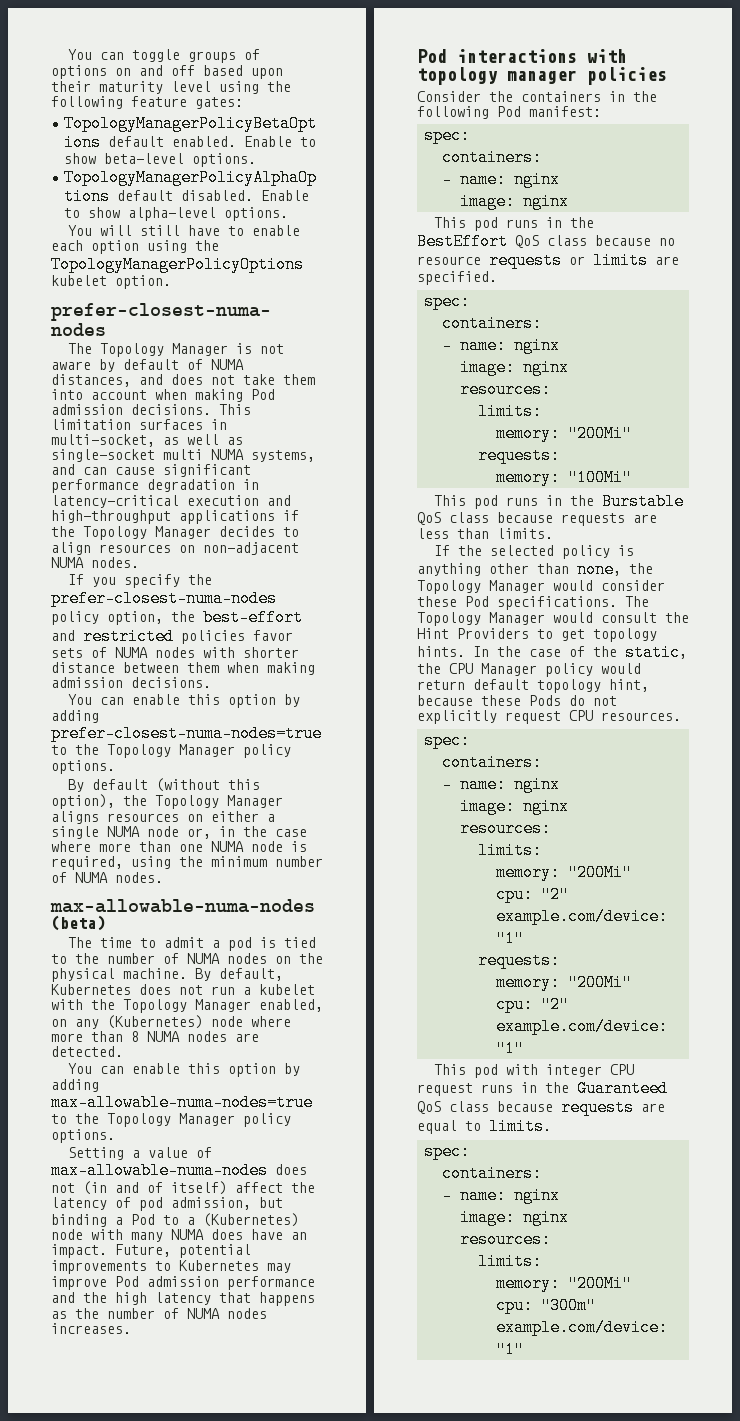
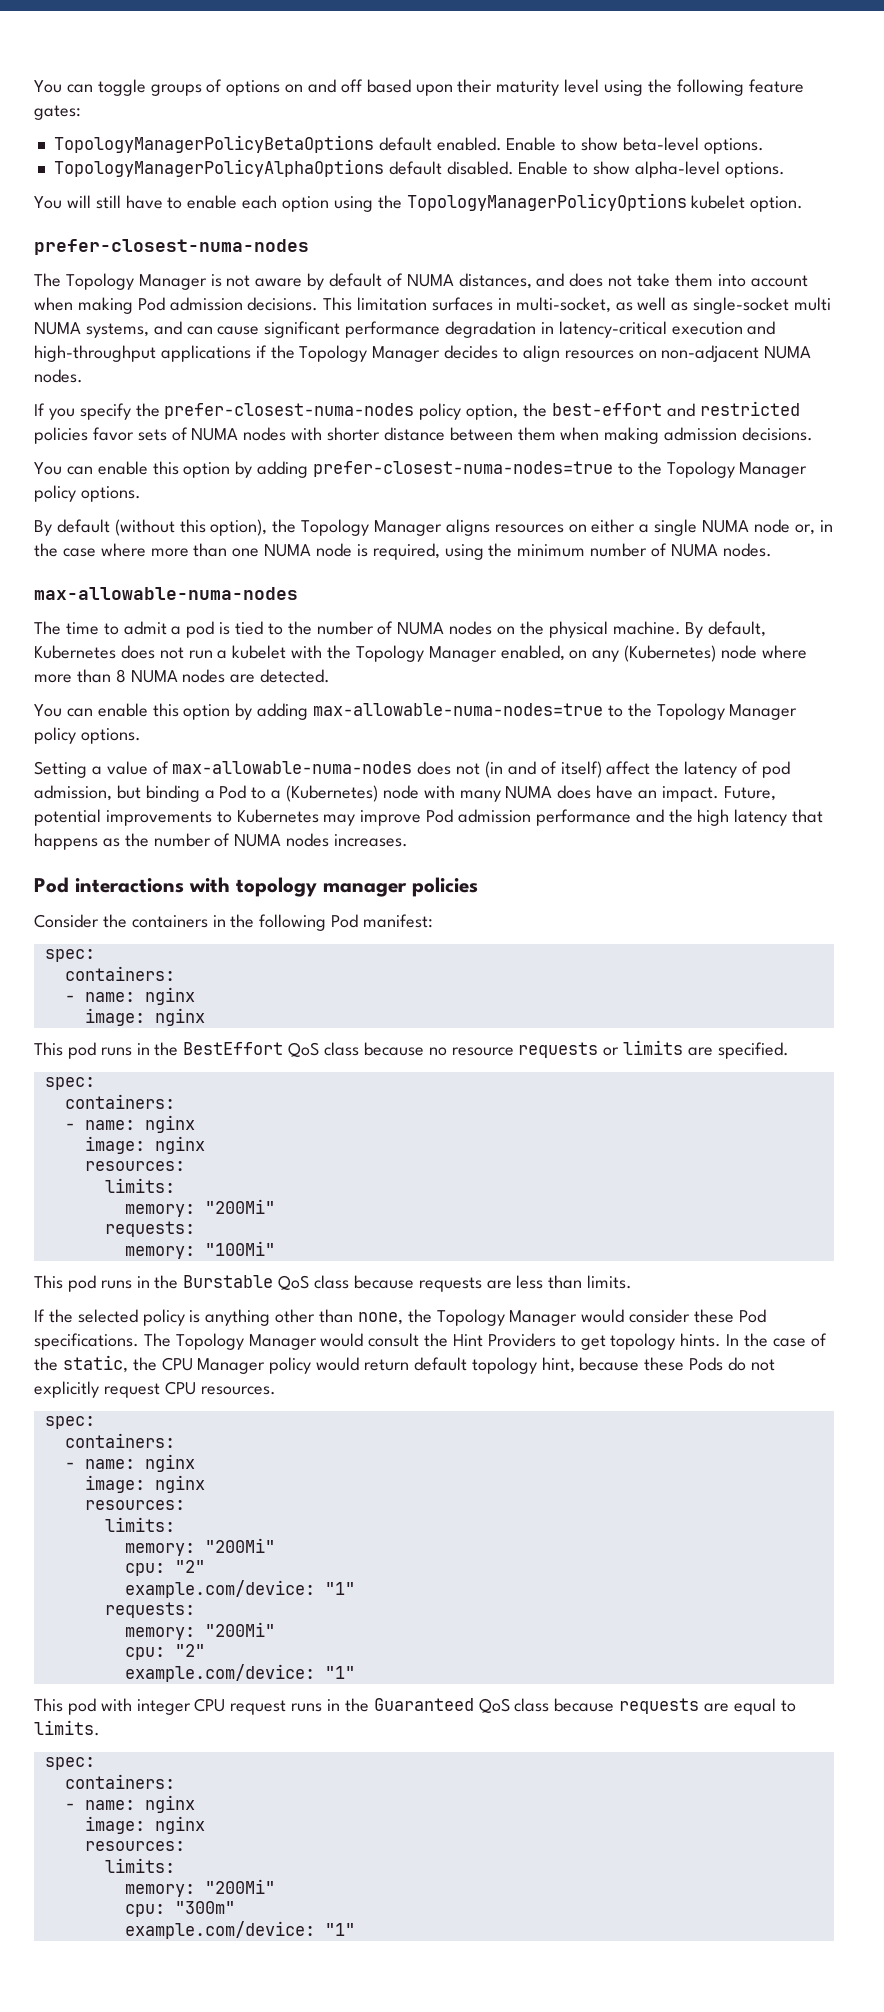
[51,915,105,931] (beta) -> (298, 593) none

